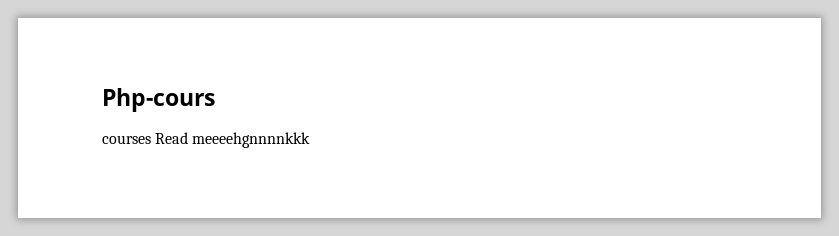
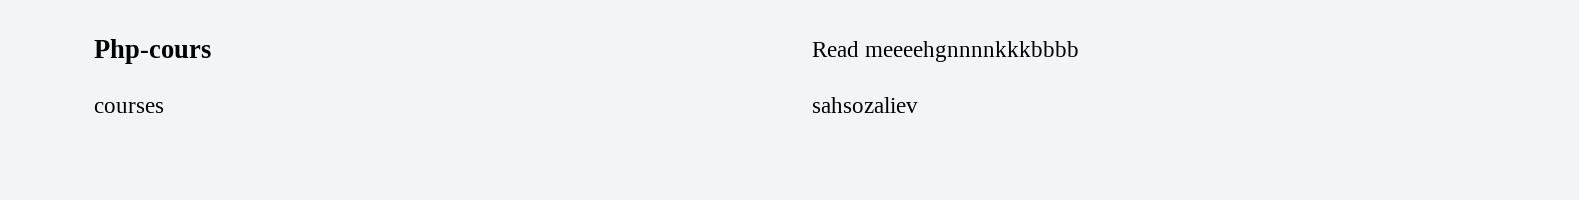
[155,132,311,148] Read meeeehgnnnnkkk -> [812,41,1080,62] [812,97,918,113] // Read meeeehgnnnnkkkbbbb // sahsozaliev

